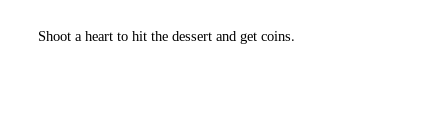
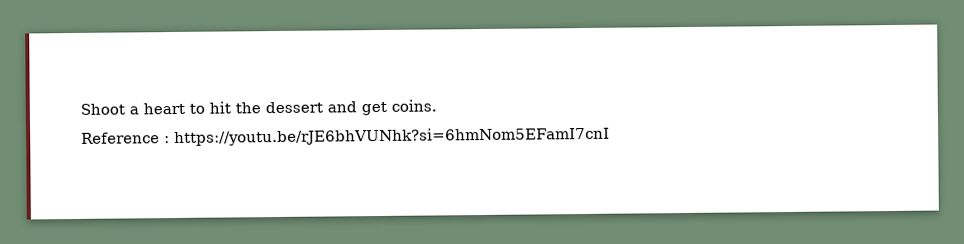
(295, 36) none -> [81,126,610,147] // Reference : https://youtu.be/rJE6bhVUNhk?si=6hmNom5EFamI7cnI

